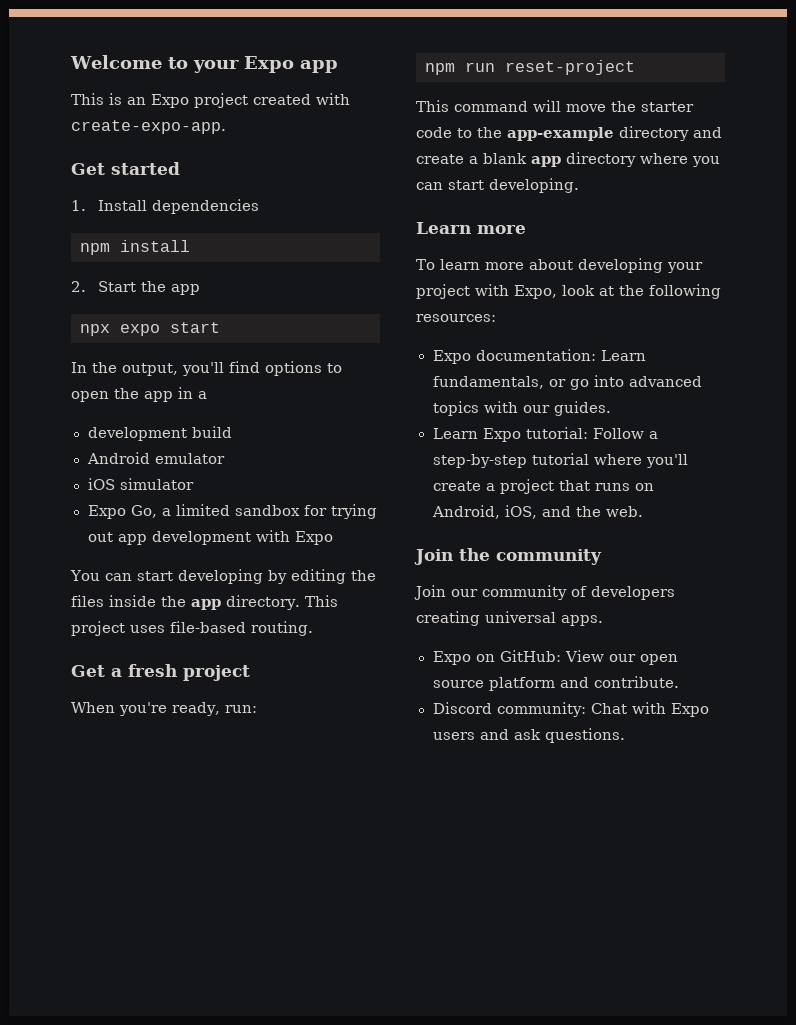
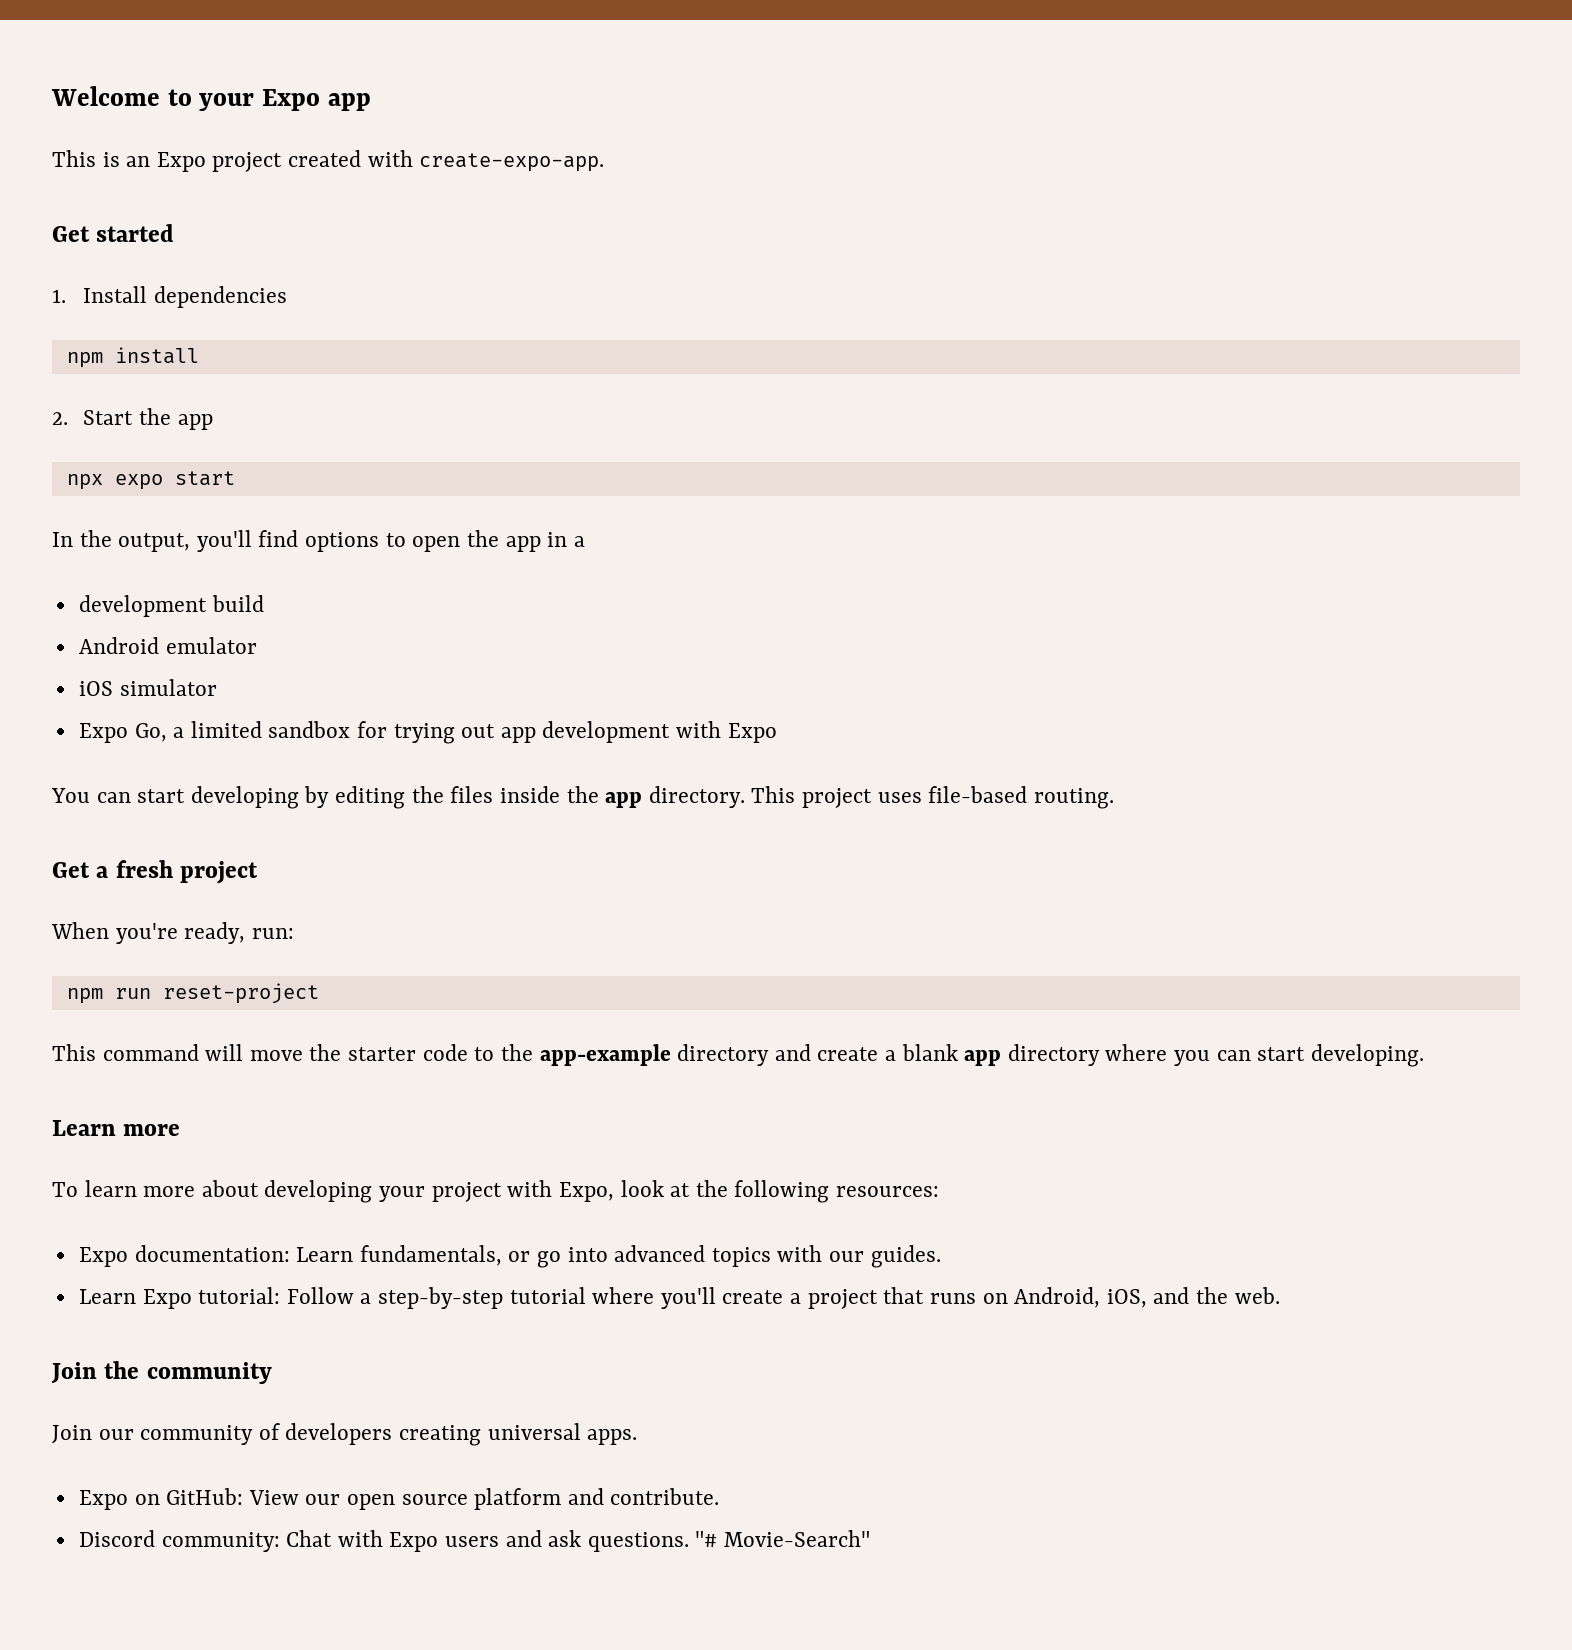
(625, 735) none -> [695,1530,871,1547] "# Movie-Search"

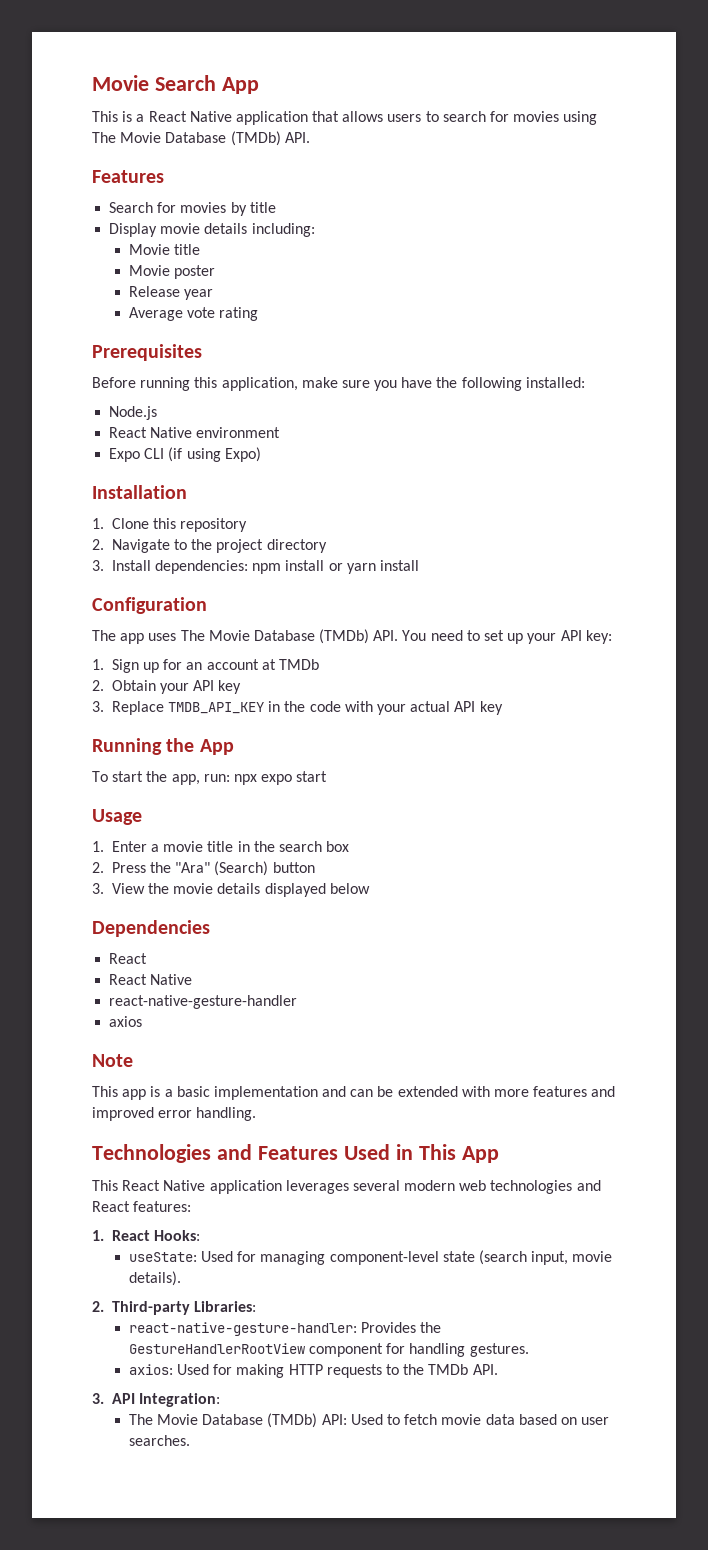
[51,86,371,111] [52,150,605,172] [52,224,175,242] [52,286,288,308] [66,347,199,368] [52,408,213,430] [66,471,235,490] [52,530,585,552] [78,595,264,617] [78,637,257,654] [78,679,217,696] [78,721,777,744] [51,786,1114,809] [52,860,258,884] [51,922,294,944] [66,983,319,1004] [52,1044,1424,1067] [52,1120,181,1136] [52,1180,939,1203] [78,1245,941,1268] [78,1287,1280,1309] [51,1361,272,1384] [52,1423,638,1446] [78,1488,720,1510] [78,1530,871,1552] Welcome to your Expo app // This is an Expo project created with create-expo-app. // Get started // 1. Install dependencies // npm install // 2. Start the app // npx expo start // In the output, you'll find options to open the app in a // development build // Android emulator // iOS simulator // Expo Go, a limited sandbox for trying out app development with Expo // You can start developing by editing the files inside the app directory. This project uses file-based routing. // Get a fresh project // When you're ready, run: // npm run reset-project // This command will move the starter code to the app-example directory and create a blank app directory where you can start developing. // Learn more // To learn more about developing your project with Expo, look at the following resources: // Expo documentation: Learn fundamentals, or go into advanced topics with our guides. // Learn Expo tutorial: Follow a step-by-step tutorial where you'll create a project that runs on Android, iOS, and the web. // Join the community // Join our community of developers creating universal apps. // Expo on GitHub: View our open source platform and contribute. // Discord community: Chat with Expo users and ask questions. "# Movie-Search" -> [92,75,259,94] [92,111,598,125] [92,131,310,146] [92,170,164,183] [109,202,276,216] [109,223,315,237] [128,244,201,255] [128,265,216,279] [128,286,214,300] [128,307,259,321] [92,344,202,361] [92,377,585,391] [109,406,158,420] [109,427,281,438] [109,447,261,462] [92,485,187,499] [92,518,248,532] [92,539,327,553] [92,560,419,574] [92,597,207,614] [92,629,612,644] [92,659,319,673] [92,680,242,694] [92,701,503,715] [92,738,234,755] [92,771,328,785] [92,809,142,825] [92,841,350,852] [92,861,315,876] [92,883,370,897] [92,920,210,937] [109,953,148,964] [109,974,193,985] [109,995,298,1009] [109,1016,143,1027] [92,1054,133,1067] [92,1086,616,1100] [92,1107,257,1121] [92,1144,499,1163] [92,1180,601,1194] [92,1201,192,1212] [92,1230,201,1241] [128,1250,613,1265] [128,1271,181,1286] [92,1301,257,1315] [128,1322,442,1336] [128,1343,529,1357] [128,1364,498,1378] [92,1393,221,1407] [128,1413,610,1428] [128,1435,190,1446] Movie Search App // This is a React Native application that allows users to search for movies using The Movie Database (TMDb) API. // Features // Search for movies by title // Display movie details including: // Movie title // Movie poster // Release year // Average vote rating // Prerequisites // Before running this application, make sure you have the following installed: // Node.js // React Native environment // Expo CLI (if using Expo) // Installation // 1. Clone this repository // 2. Navigate to the project directory // 3. Install dependencies: npm install or yarn install // Configuration // The app uses The Movie Database (TMDb) API. You need to set up your API key: // 1. Sign up for an account at TMDb // 2. Obtain your API key // 3. Replace TMDB_API_KEY in the code with your actual API key // Running the App // To start the app, run: npx expo start // Usage // 1. Enter a movie title in the search box // 2. Press the "Ara" (Search) button // 3. View the movie details displayed below // Dependencies // React // React Native // react-native-gesture-handler // axios // Note // This app is a basic implementation and can be extended with more features and improved error handling. // Technologies and Features Used in This App // This React Native application leverages several modern web technologies and React features: // 1. React Hooks: // useState: Used for managing component-level state (search input, movie details). // 2. Third-party Libraries: // react-native-gesture-handler: Provides the GestureHandlerRootView component for handling gestures. // axios: Used for making HTTP requests to the TMDb API. // 3. API Integration: // The Movie Database (TMDb) API: Used to fetch movie data based on user searches.

